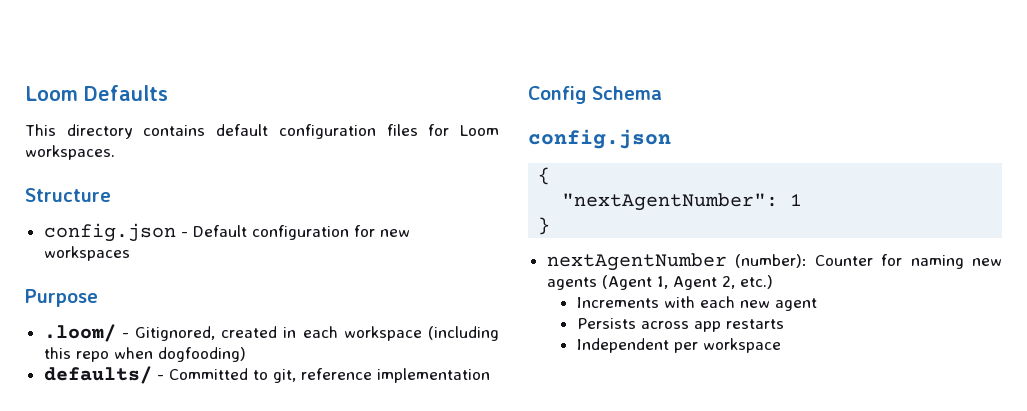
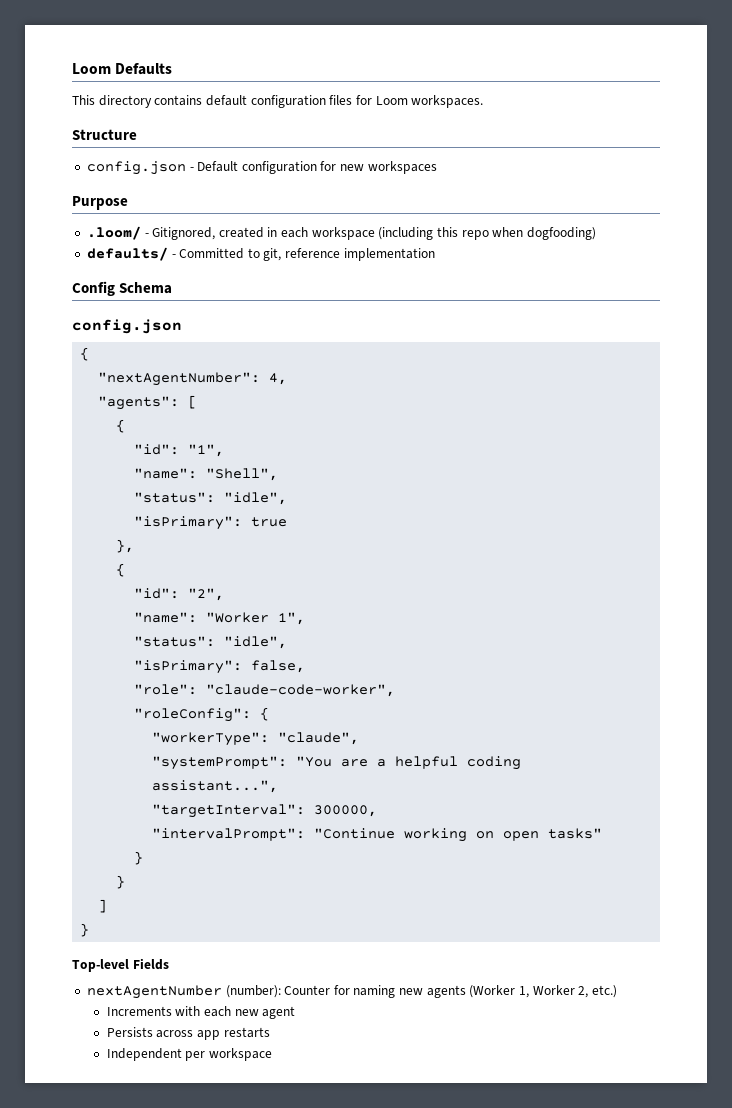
[790,194,803,206] [538,217,551,235] 1 // } -> [269,373,288,385] [98,395,198,410] [116,419,126,433] [134,444,225,457] [134,468,279,481] [134,492,288,505] [134,516,288,530] [116,539,135,553] [116,563,126,577] [134,588,225,601] [134,612,306,625] [134,636,288,649] [134,660,306,674] [134,684,396,697] [134,707,270,722] [152,732,360,746] [152,756,522,770] [152,780,279,793] [152,804,378,818] [152,828,603,842] [134,851,144,865] [116,875,126,889] [98,899,108,913] [80,923,90,937] [72,958,169,972] 4, // "agents": [ // { // "id": "1", // "name": "Shell", // "status": "idle", // "isPrimary": true // }, // { // "id": "2", // "name": "Worker 1", // "status": "idle", // "isPrimary": false, // "role": "claude-code-worker", // "roleConfig": { // "workerType": "claude", // "systemPrompt": "You are a helpful coding assistant...", // "targetInterval": 300000, // "intervalPrompt": "Continue working on open tasks" // } // } // ] // } // Top-level Fields
[601,275,717,290] (Agent 1, Agent -> [469,985,575,998] (Worker 1, Worker

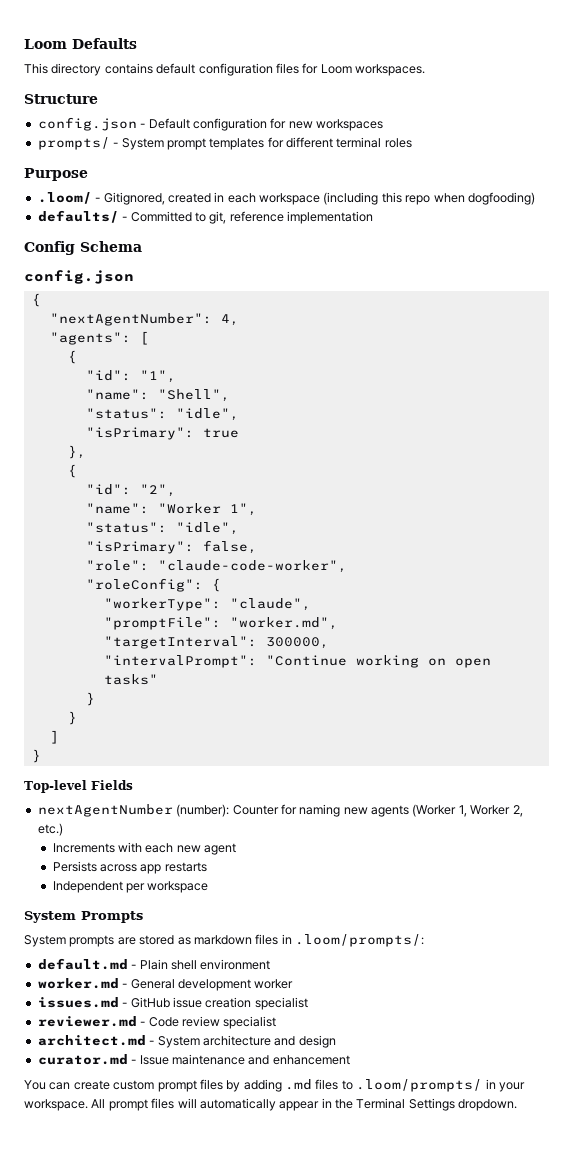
(437, 167) none -> [37,137,412,150] // prompts/ - System prompt templates for different terminal roles
[152,756,522,770] [152,780,279,793] "systemPrompt": "You are a helpful coding assistant...", -> [103,617,338,630] "promptFile": "worker.md",
(272, 1054) none -> [24,911,143,923] [24,934,424,947] [37,958,271,970] [37,978,294,991] [37,997,308,1010] [37,1016,277,1029] [37,1035,336,1048] [37,1054,350,1065] [24,1079,525,1092] [24,1098,518,1111] // System Prompts // System prompts are stored as markdown files in .loom/prompts/: // default.md - Plain shell environment // worker.md - General development worker // issues.md - GitHub issue creation specialist // reviewer.md - Code review specialist // architect.md - System architecture and design // curator.md - Issue maintenance and enhancement // You can create custom prompt files by adding .md files to .loom/prompts/ in your workspace. All prompt files will automatically appear in the Terminal Settings dropdown.

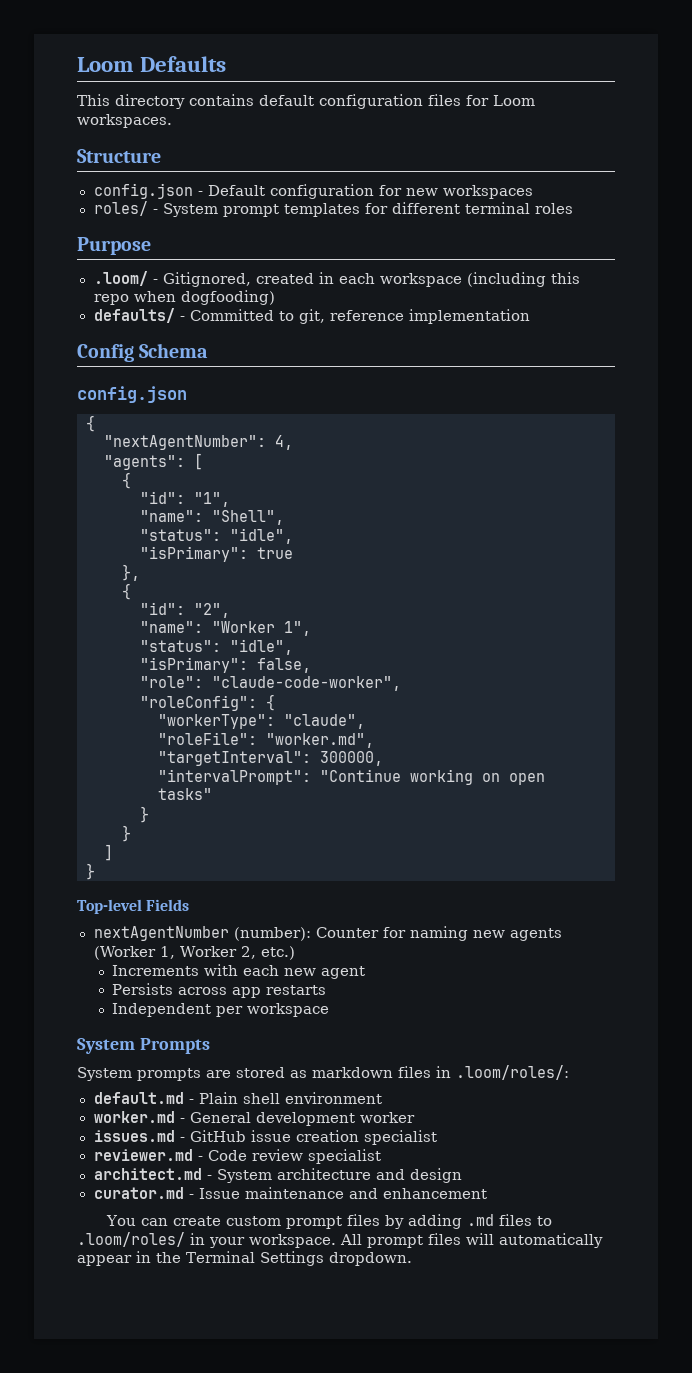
[37,137,110,150] prompts/ -> [93,201,148,216] roles/
[103,617,221,630] "promptFile": -> [158,732,257,745] "roleFile":
[295,934,424,947] .loom/prompts/: -> [456,1065,569,1080] .loom/roles/:
[356,1079,483,1092] .loom/prompts/ -> [77,1232,185,1247] .loom/roles/

